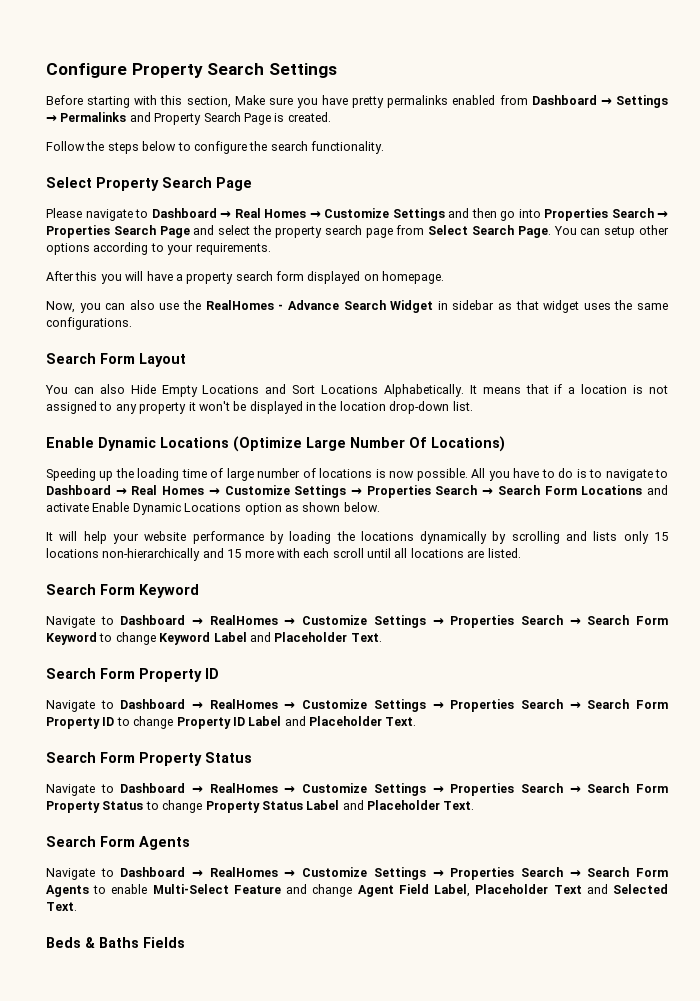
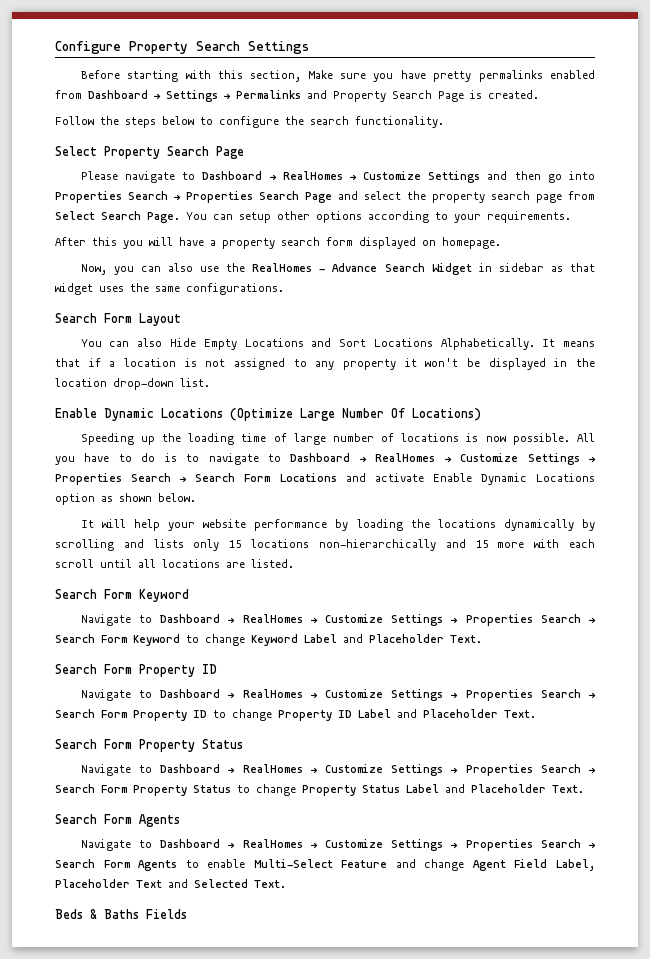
[234,208,306,218] Real Homes -> [282,171,343,180] RealHomes
[131,485,205,495] Real Homes -> [375,453,436,462] RealHomes

